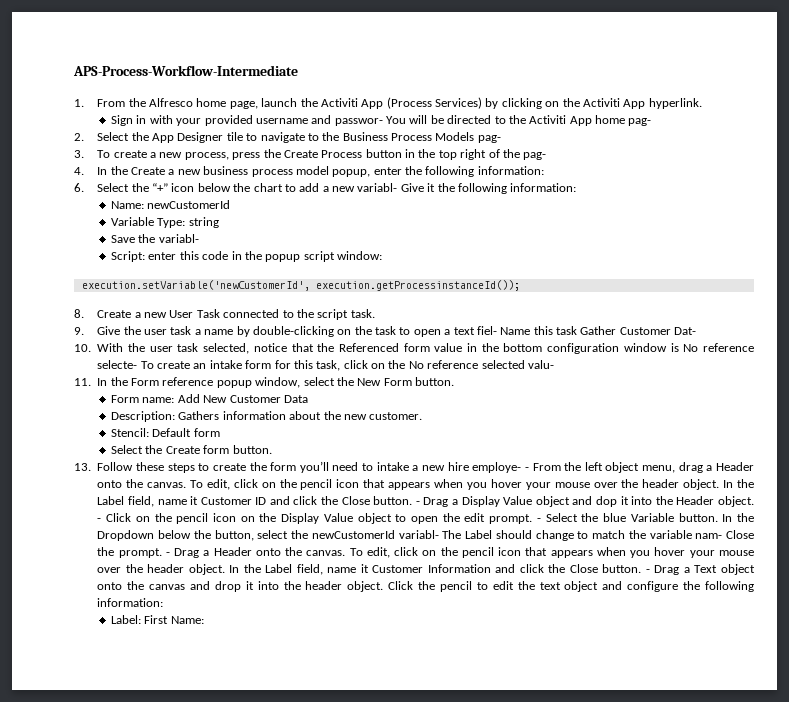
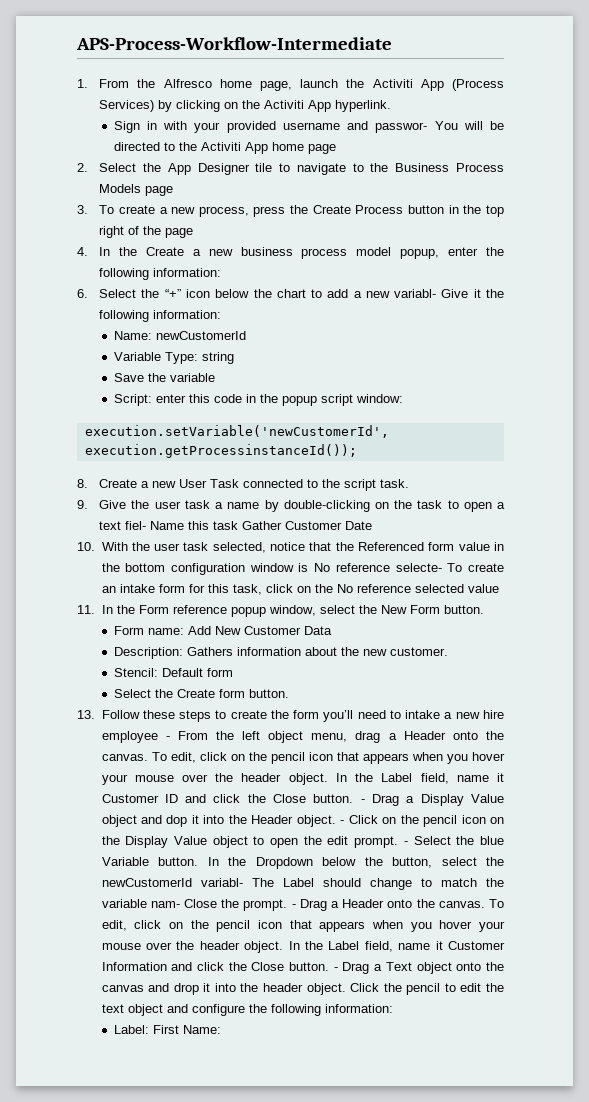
[628,118,652,126] pag- -> [307,144,336,154] page
[477,135,501,143] pag- -> [145,186,174,196] page
[523,152,547,160] pag- -> [165,228,194,238] page
[158,234,199,243] variabl- -> [169,373,215,382] variable
[674,327,697,335] Dat- -> [345,521,373,530] Date
[527,360,554,369] valu- -> [467,584,499,593] value
[472,462,522,473] employe- -> [101,731,158,743] employee

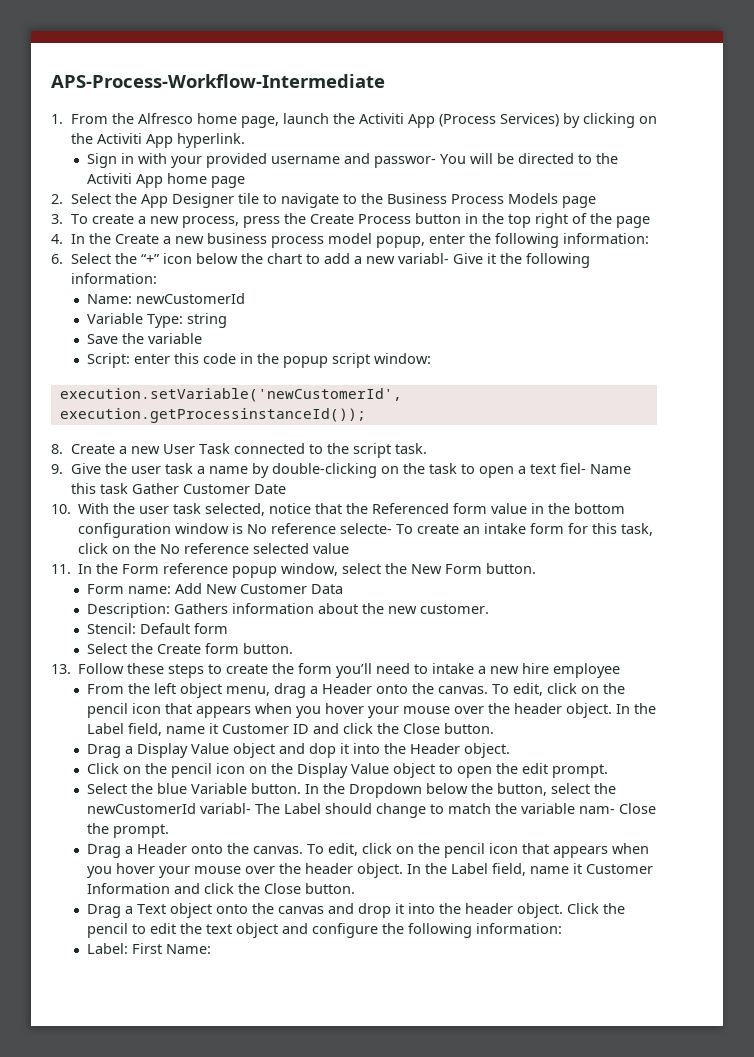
[165,736,170,740] - -> (621, 670) //
[360,799,365,803] - -> (494, 728) //
[340,820,345,824] - -> (510, 750) //
[403,841,408,845] - -> (608, 771) //
[291,904,296,908] - -> (169, 831) //
[333,967,338,971] - -> (355, 888) //

